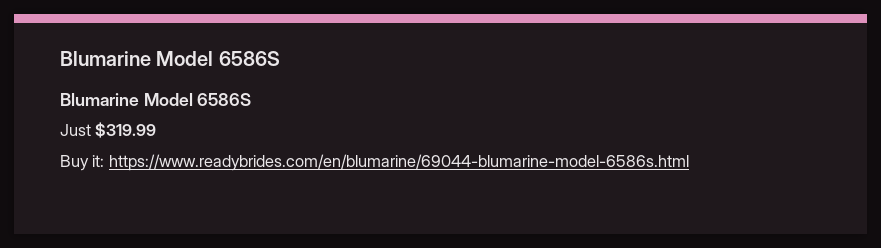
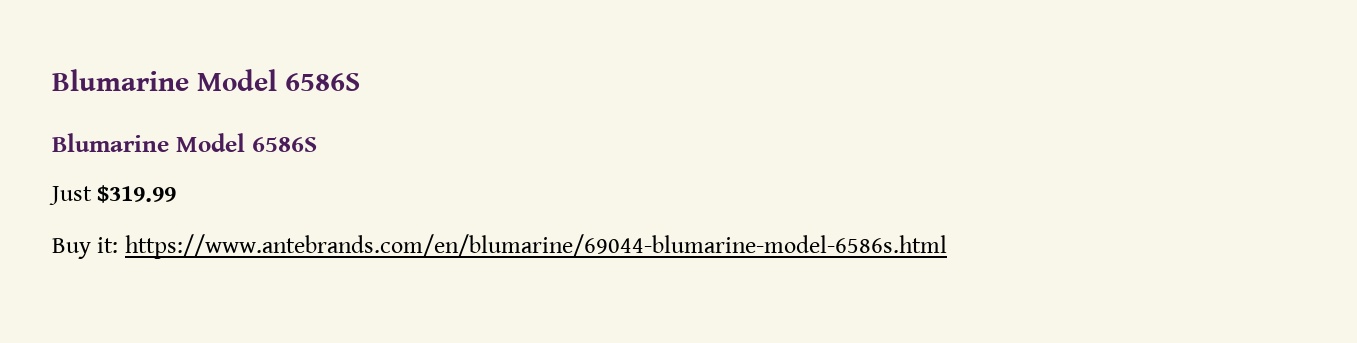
[108,154,689,171] https://www.readybrides.com/en/blumarine/69044-blumarine-model-6586s.html -> [124,234,947,259] https://www.antebrands.com/en/blumarine/69044-blumarine-model-6586s.html

